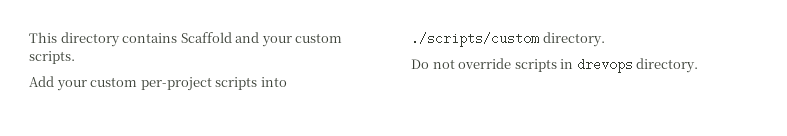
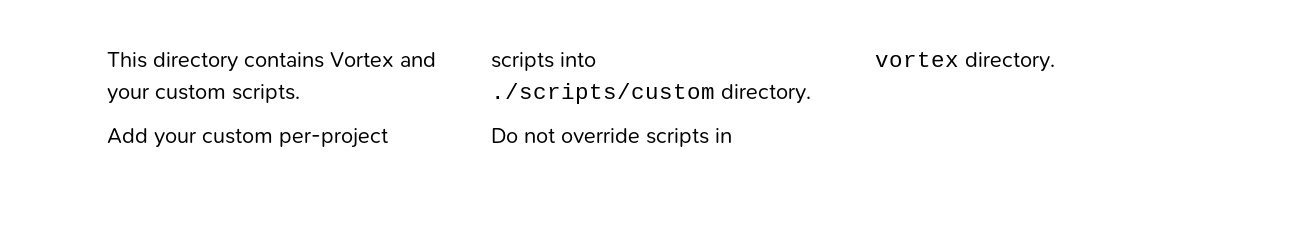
[180,32,232,43] Scaffold -> [330,52,394,67] Vortex
[576,58,633,73] drevops -> [875,52,959,67] vortex

